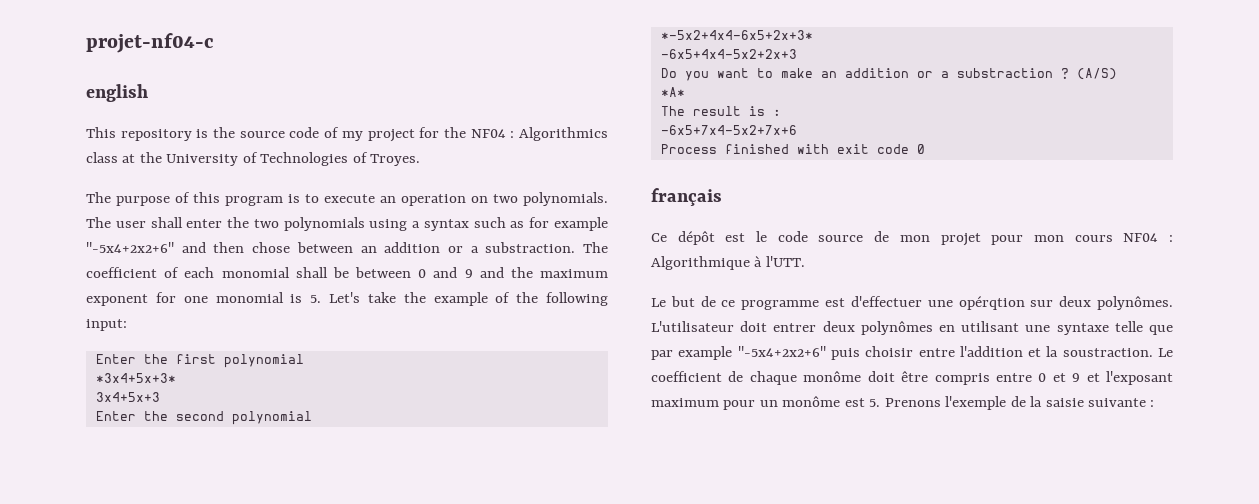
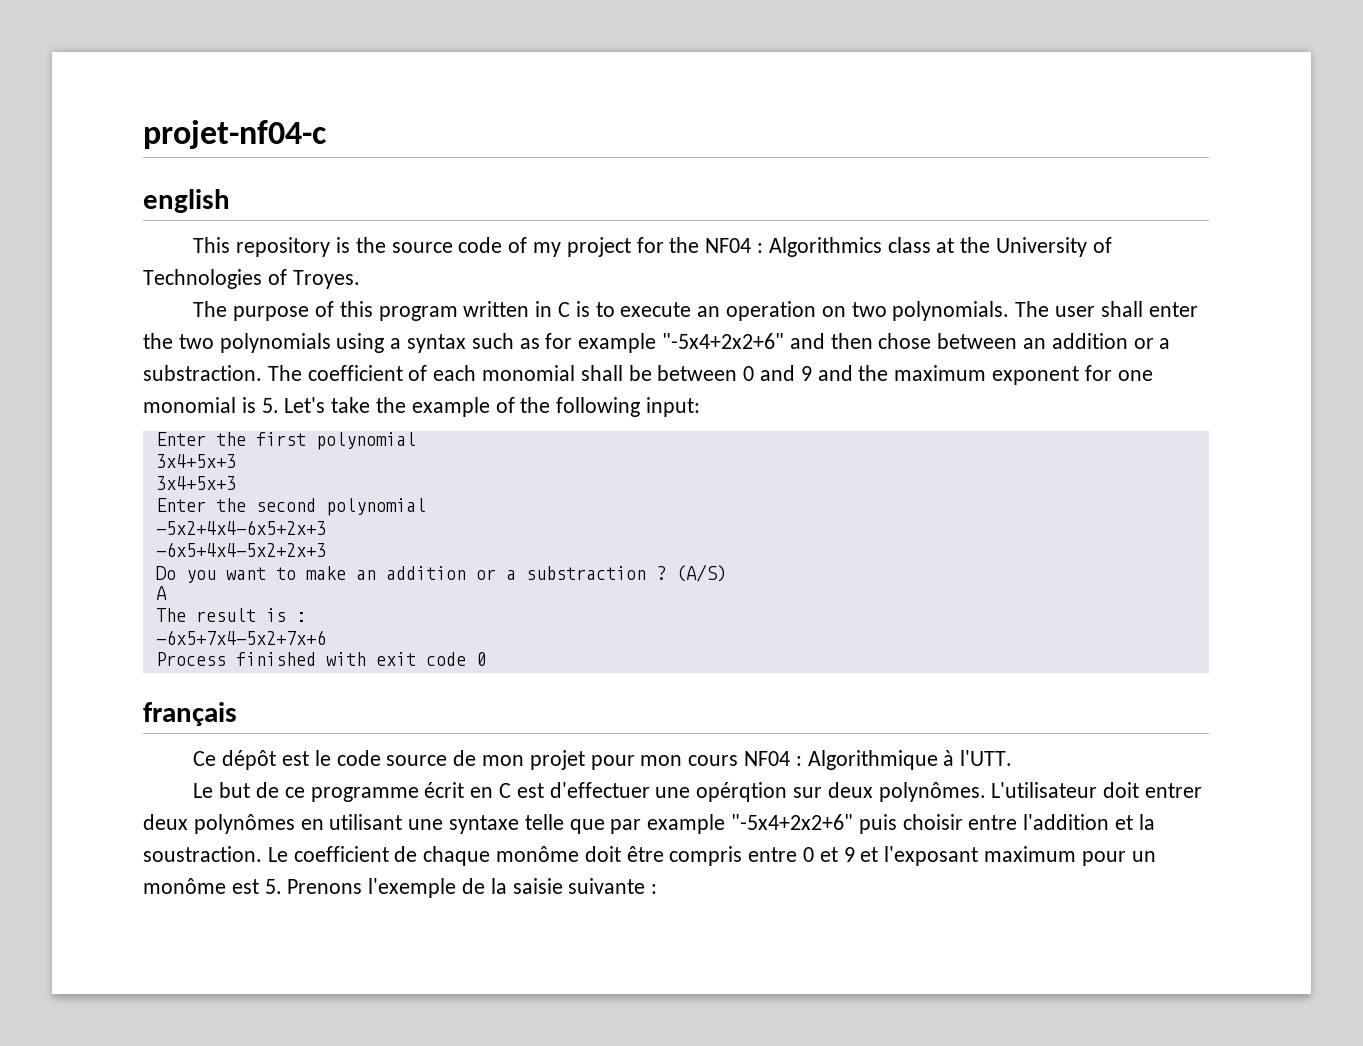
(283, 201) none -> [463,301,570,317] written in C
[95,373,176,383] *3x4+5x+3* -> [155,454,236,468] 3x4+5x+3
[660,30,813,40] *-5x2+4x4-6x5+2x+3* -> [155,520,326,535] -5x2+4x4-6x5+2x+3
[660,87,685,97] *A* -> [155,586,167,600] A
(820, 305) none -> [424,782,511,798] écrit en C

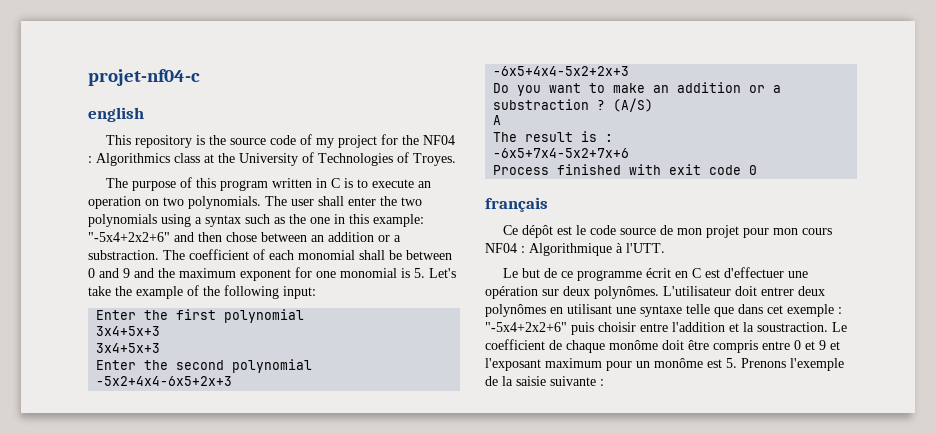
[545,333,657,353] for example -> [289,214,424,227] the one in this example:
[696,782,788,802] opérqtion -> [485,286,538,299] opération
[610,814,726,834] par example -> [738,304,842,317] dans cet exemple :

